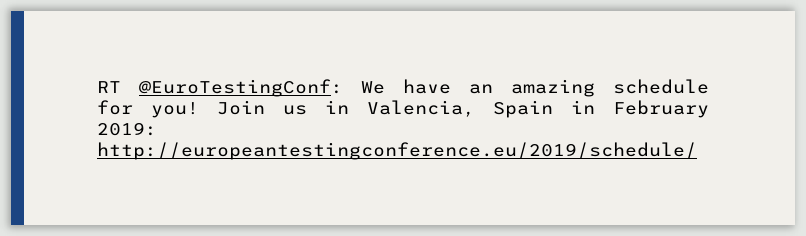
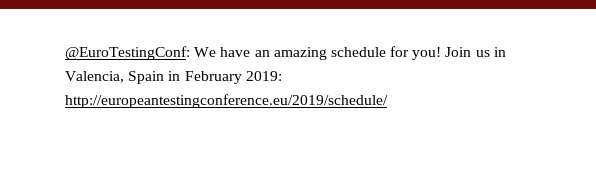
[97,81,121,93] RT -> (65, 53) none

